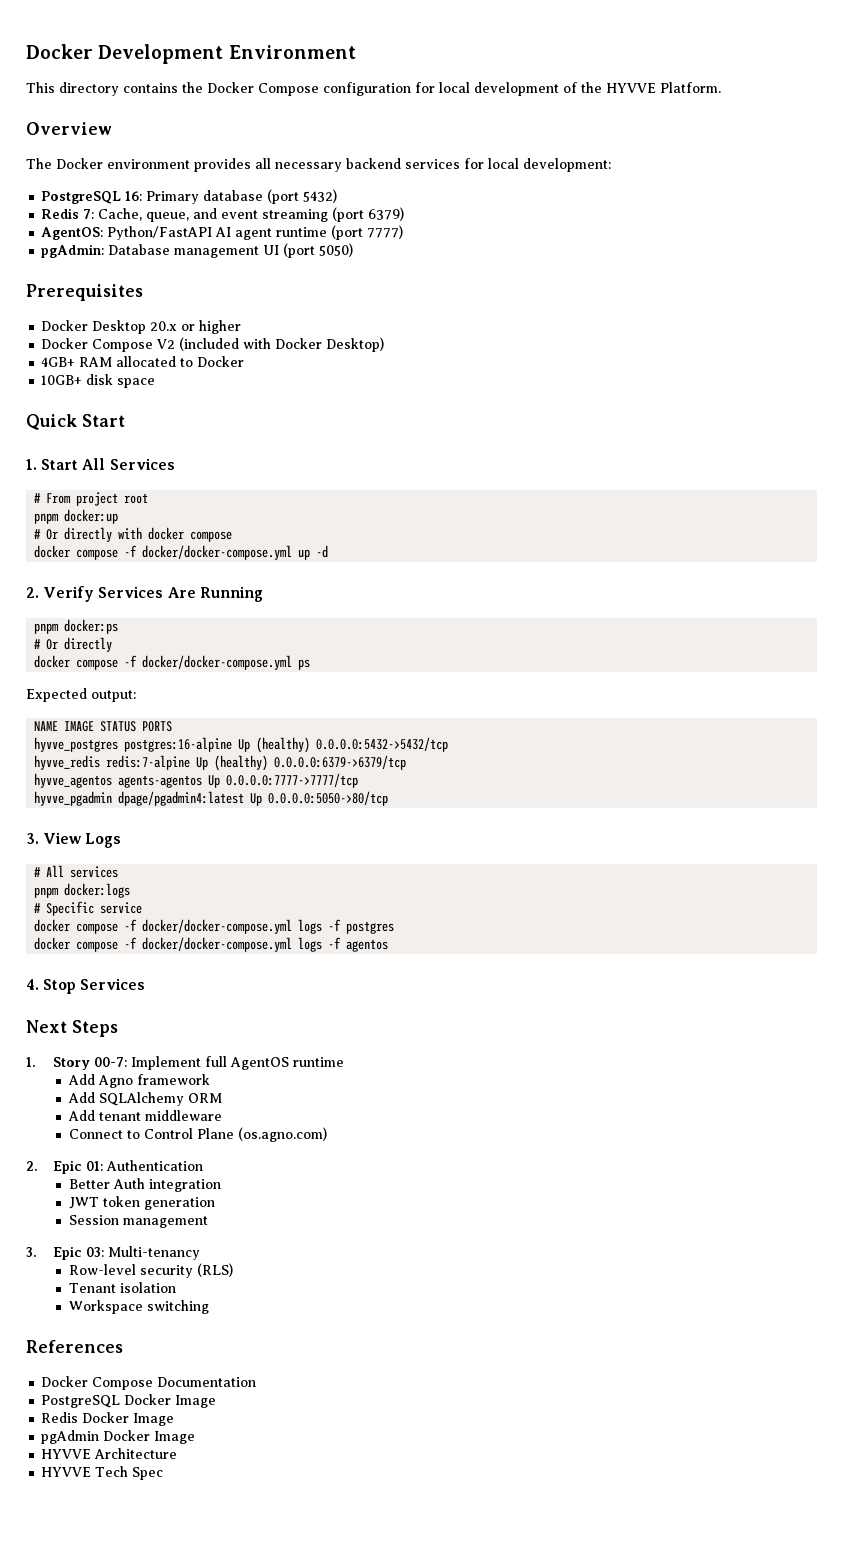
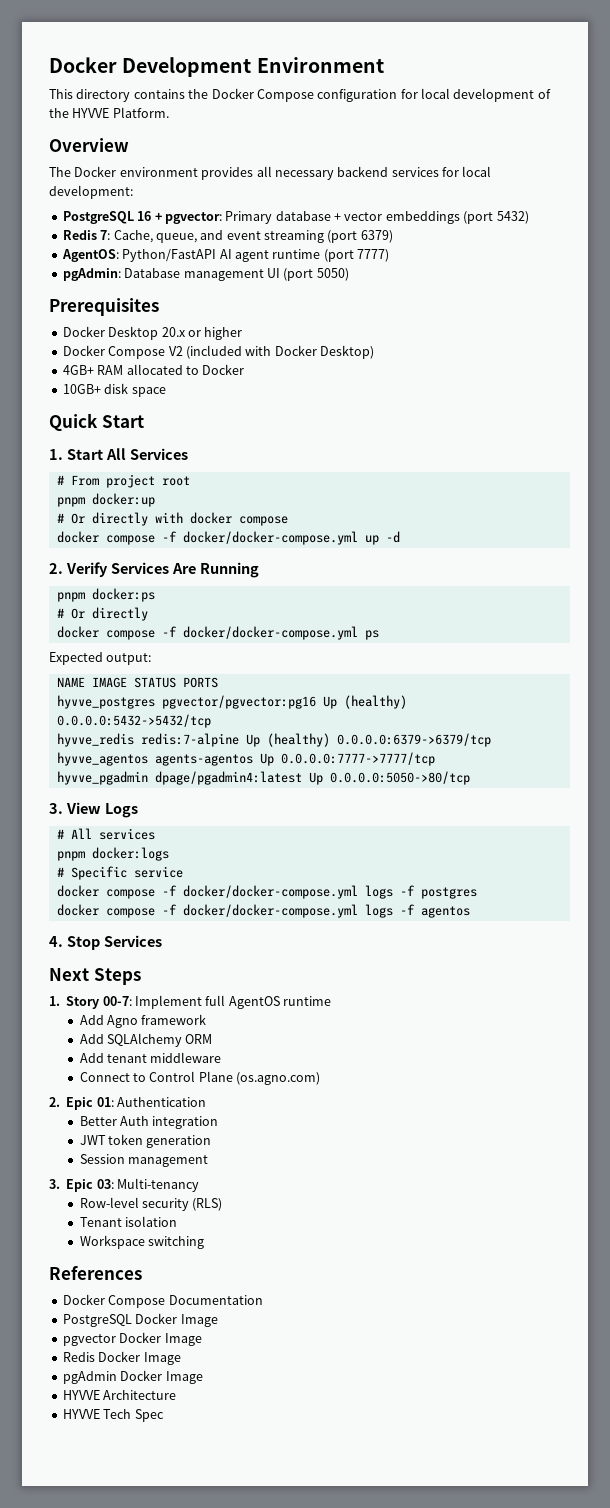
[125,190,264,204] 16: Primary database -> [137,211,460,224] 16 + pgvector: Primary database + vector embeddings
[124,737,233,752] postgres:16-alpine -> [161,695,316,709] pgvector/pgvector:pg16
(217, 1401) none -> [62,1332,202,1346] // pgvector Docker Image

